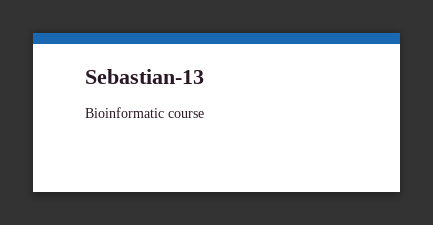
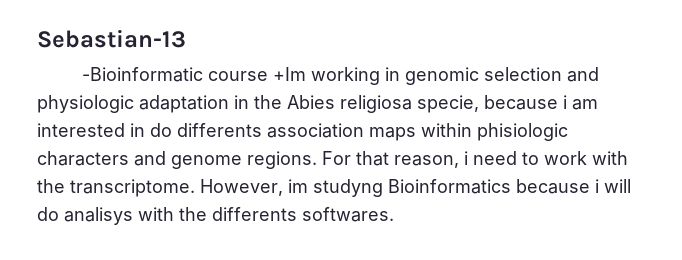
[85,107,204,118] Bioinformatic course -> [82,67,600,85] [37,95,598,113] [37,123,568,141] [37,151,628,169] [37,179,631,197] [37,207,394,225] -Bioinformatic course +Im working in genomic selection and physiologic adaptation in the Abies religiosa specie, because i am interested in do differents association maps within phisiologic characters and genome regions. For that reason, i need to work with the transcriptome. However, im studyng Bioinformatics because i will do analisys with the differents softwares.

